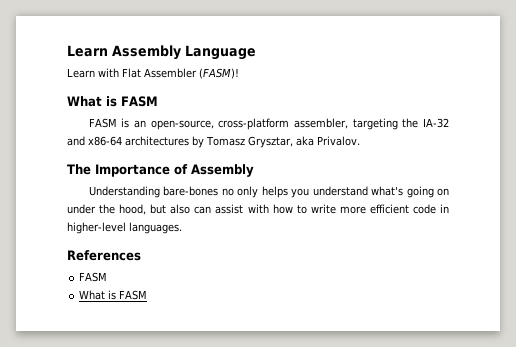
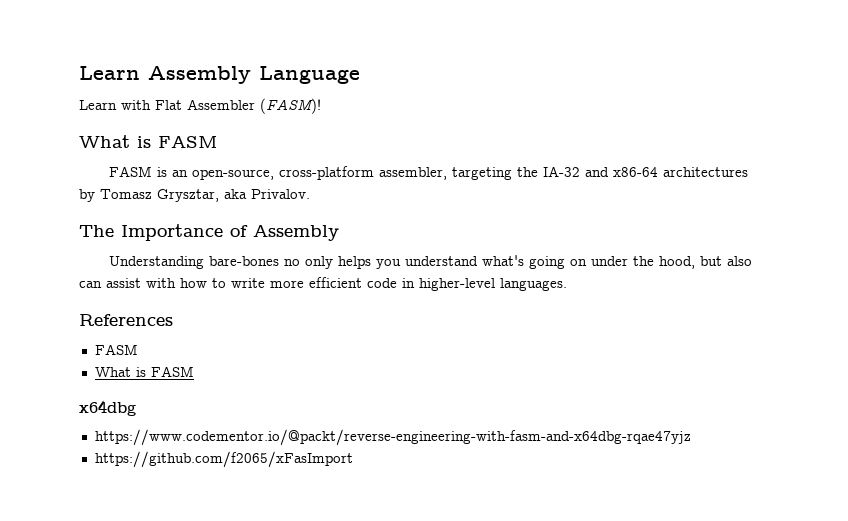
(148, 295) none -> [79,400,136,416] [94,429,691,446] [94,451,353,468] // x64dbg // https://www.codementor.io/@packt/reverse-engineering-with-fasm-and-x64dbg-rqae47yjz // https://github.com/f2065/xFasImport

